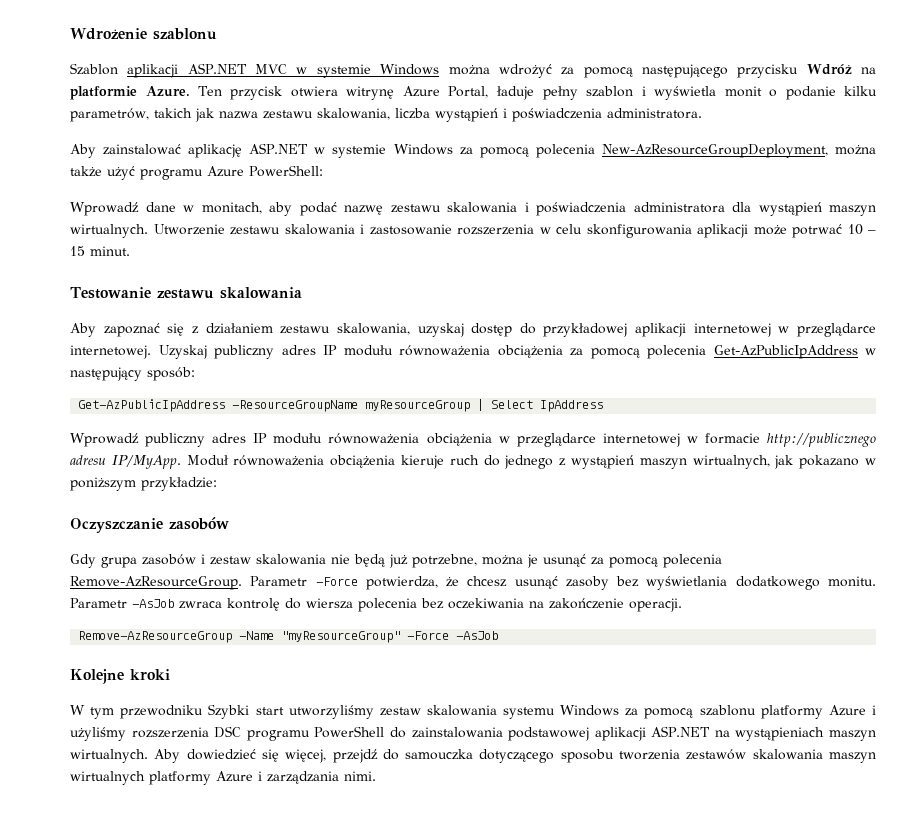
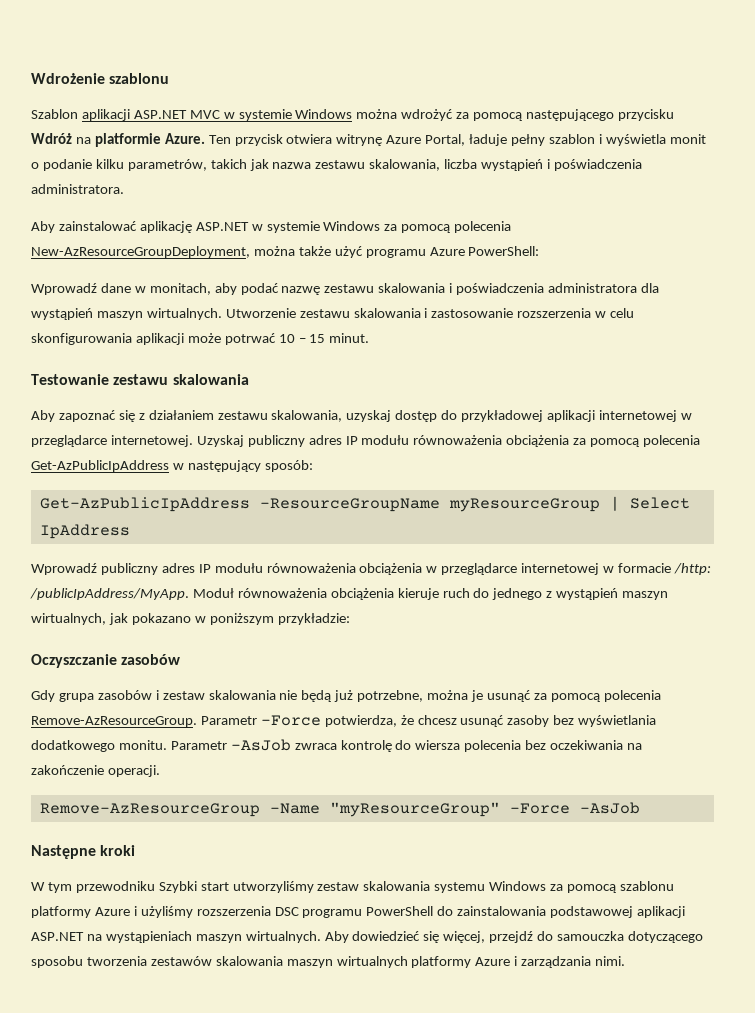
[767,433,877,447] [70,455,181,469] http://publicznego adresu IP/MyApp. -> [673,563,711,575] [30,588,189,600] /http: /publicIpAddress/MyApp.
[70,669,124,684] Kolejne -> [31,845,96,859] Następne

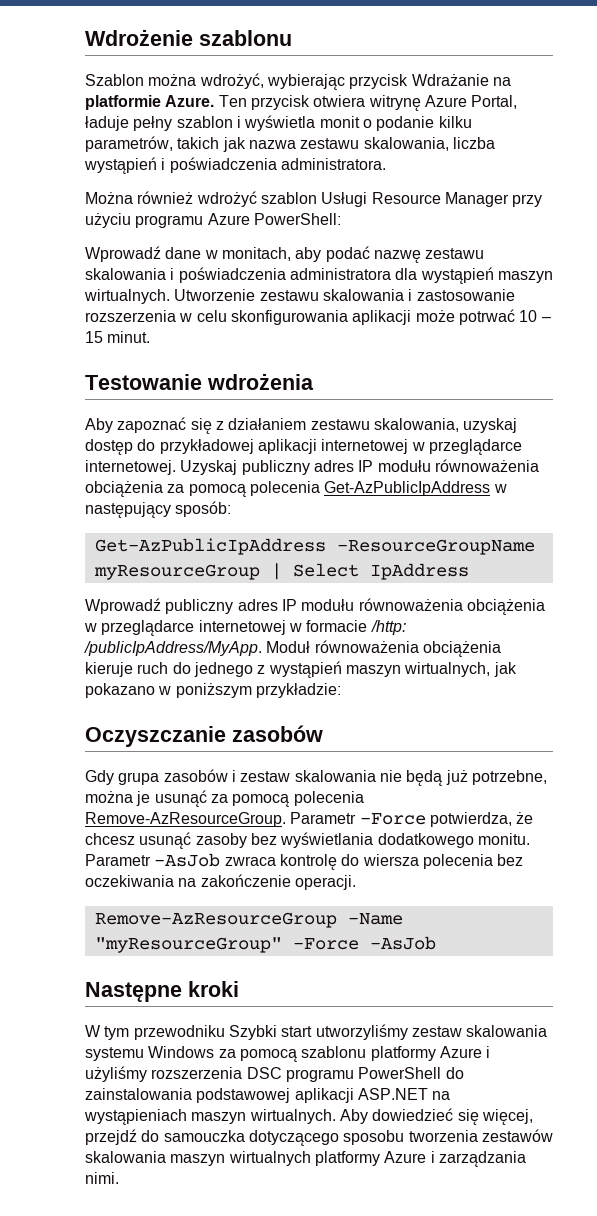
[81,109,674,121] [31,133,72,144] aplikacji ASP.NET MVC w systemie Windows można wdrożyć za pomocą następującego przycisku Wdróż -> [148,73,489,90] można wdrożyć, wybierając przycisk Wdrażanie
[31,221,512,233] [31,246,363,258] Aby zainstalować aplikację ASP.NET w systemie Windows za pomocą polecenia New-AzResourceGroupDeployment, można także użyć -> [85,191,543,207] [85,213,131,228] Można również wdrożyć szablon Usługi Resource Manager przy użyciu
[113,374,249,385] zestawu skalowania -> [207,373,314,390] wdrożenia

